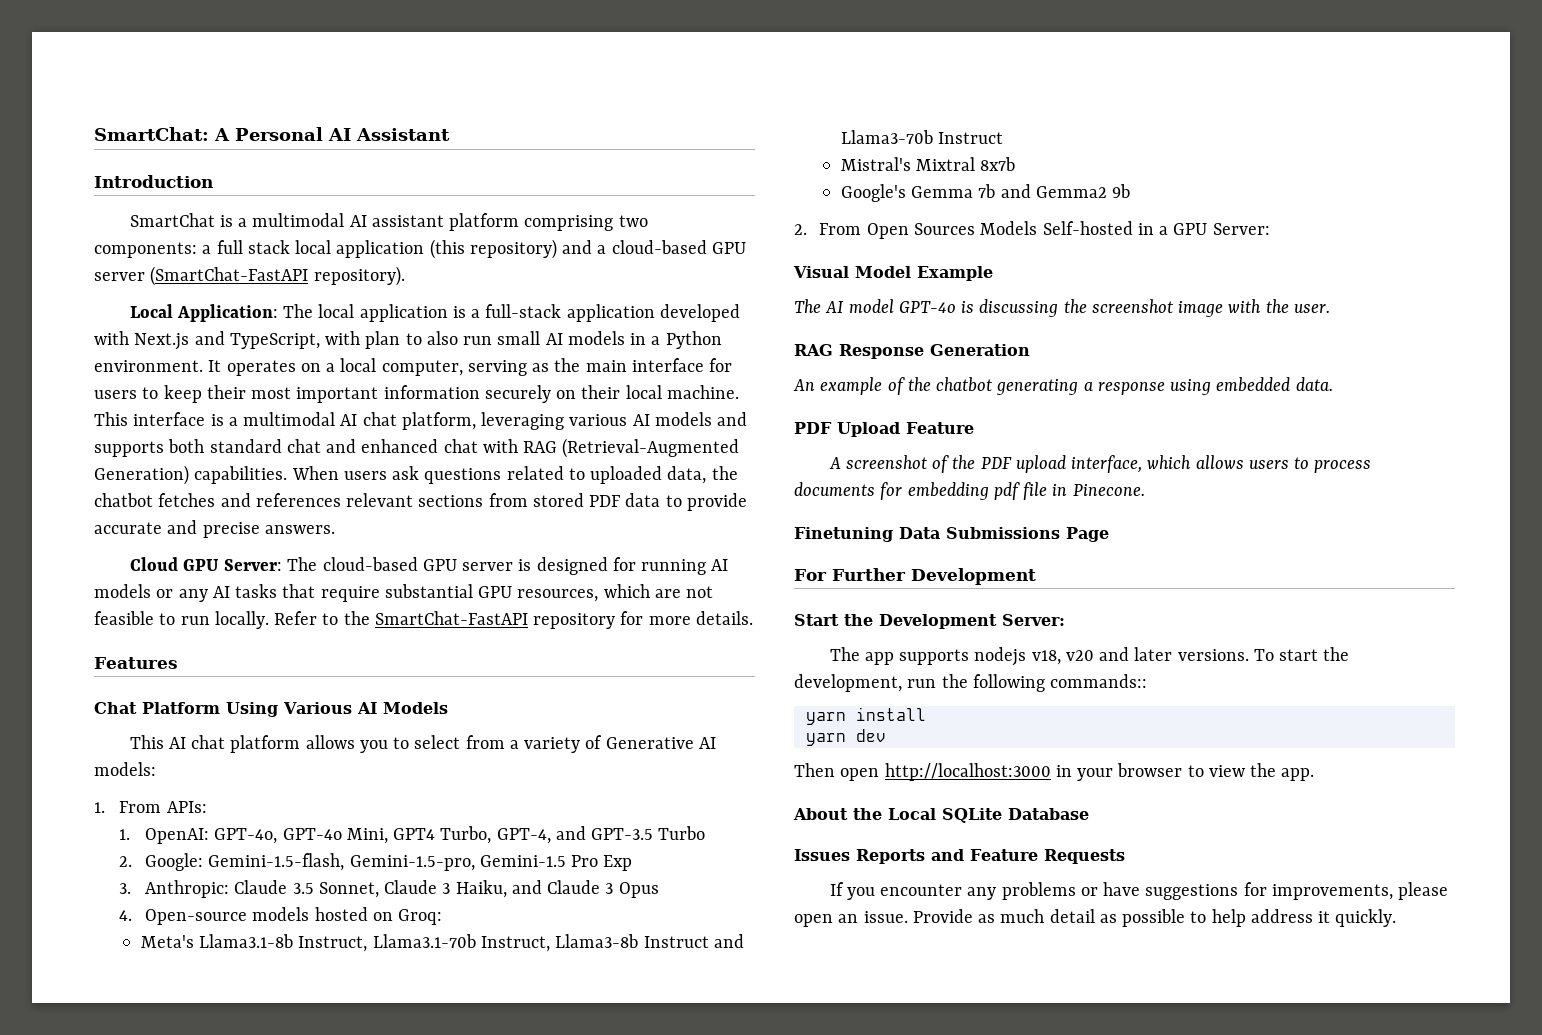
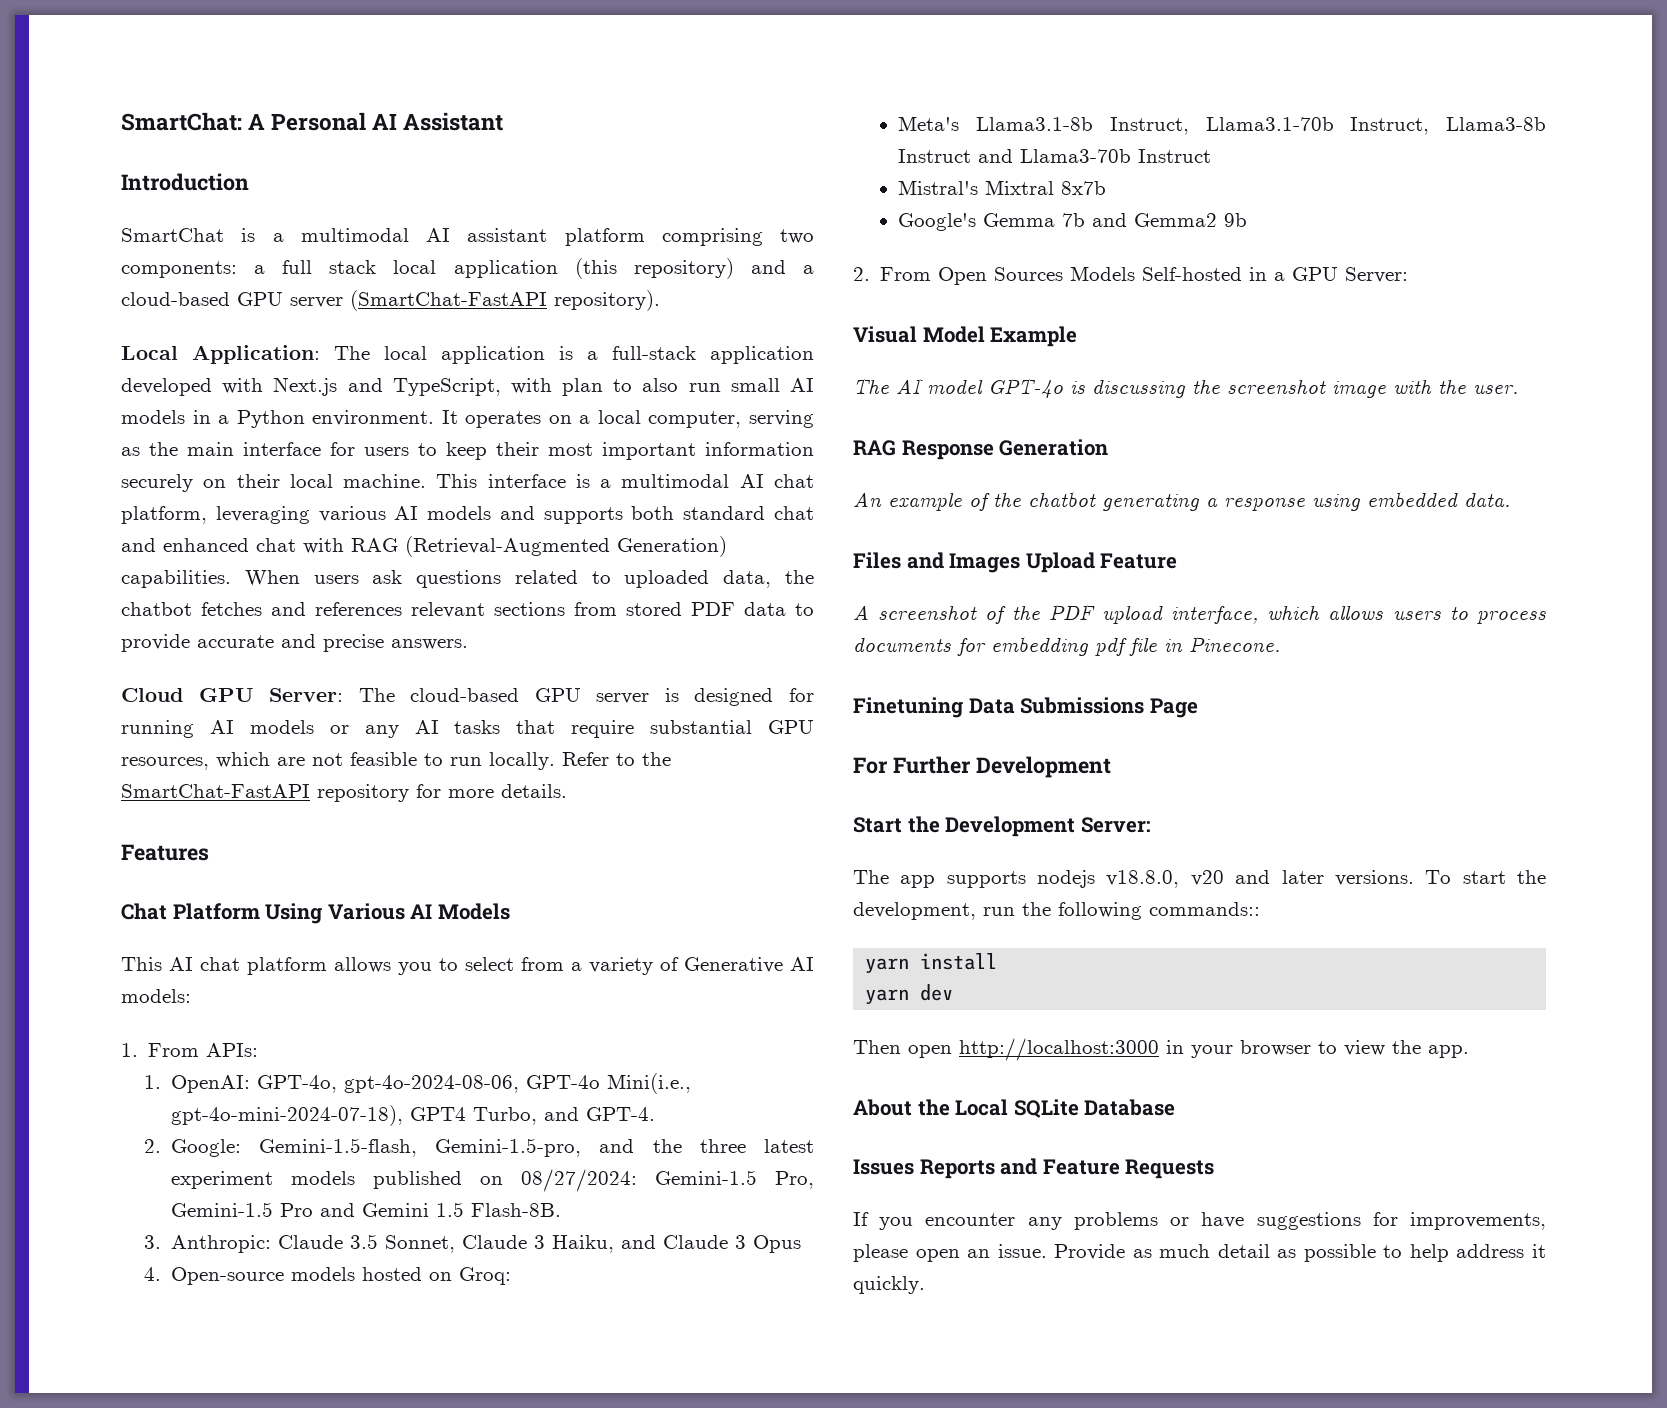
[282,826,706,844] [119,853,633,871] GPT-4o Mini, GPT4 Turbo, GPT-4, and GPT-3.5 Turbo // 2. Google: Gemini-1.5-flash, Gemini-1.5-pro, Gemini-1.5 Pro Exp -> [343,1073,691,1094] [170,1105,655,1126] [143,1138,814,1157] [170,1169,814,1192] [170,1202,561,1217] gpt-4o-2024-08-06, GPT-4o Mini(i.e., gpt-4o-mini-2024-07-18), GPT4 Turbo, and GPT-4. // 2. Google: Gemini-1.5-flash, Gemini-1.5-pro, and the three latest experiment models published on 08/27/2024: Gemini-1.5 Pro, Gemini-1.5 Pro and Gemini 1.5 Flash-8B.
[794,422,832,434] PDF -> [853,552,1021,573] Files and Images
[1031,650,1061,665] v18, -> [1106,870,1180,888] v18.8.0,

